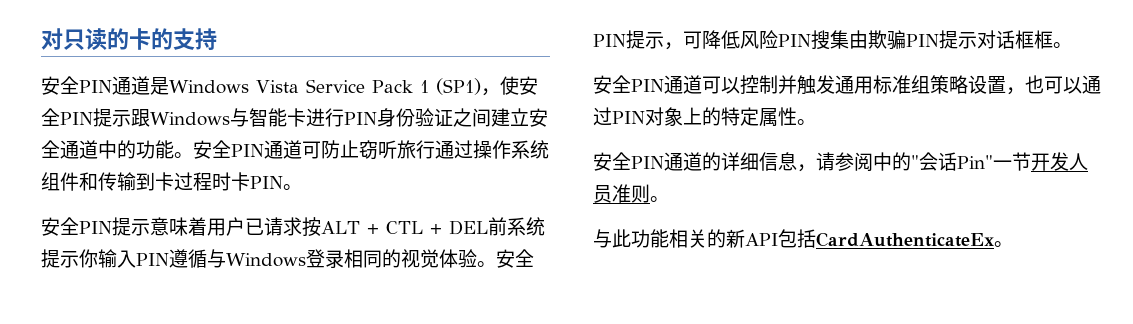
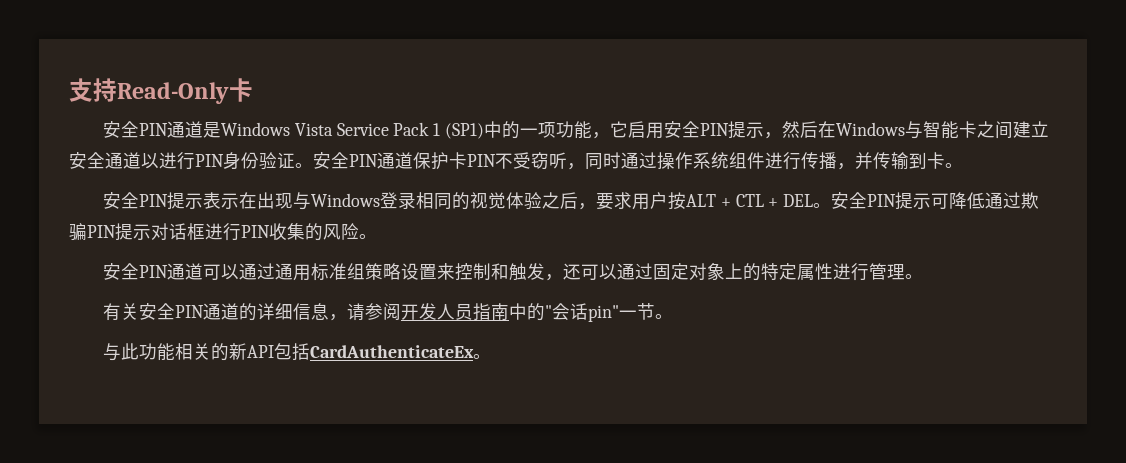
[41,28,173,50] 对只读的卡的 -> (69, 90) none
(217, 39) none -> [117,78,253,104] Read-Only卡
[480,76,538,96] [41,108,150,127] ，使安全PIN提示跟 -> [483,121,836,139] 中的一项功能，它启用安全PIN提示，然后在
[306,108,548,127] [41,140,549,160] [41,172,302,191] [41,217,545,237] [41,249,207,268] 进行PIN身份验证之间建立安全通道中的功能。安全PIN通道可防止窃听旅行通过操作系统组件和传输到卡过程时卡PIN。 // 安全PIN提示意味着用户已请求按ALT + CTL + DEL前系统提示你输入PIN遵循 -> [976,121,1049,139] [69,152,963,170] [103,192,294,210] 之间建立安全通道以进行PIN身份验证。安全PIN通道保护卡PIN不受窃听，同时通过操作系统组件进行传播，并传输到卡。 // 安全PIN提示表示在出现
[477,249,534,268] [593,30,868,50] 。安全PIN提示，可降低风险PIN搜集由 -> [542,192,1022,210] 之后，要求用户按ALT + CTL + DEL。安全PIN提示可降低通过
[1034,30,1053,49] 框 -> [205,223,359,241] 进行PIN收集的风险
[740,75,835,95] 控制并触发 -> [239,263,276,280] 通过
[1006,75,1101,95] [593,107,645,126] ，也可以通过PIN -> [437,263,690,281] 来控制和触发，还可以通过固定
[797,119,816,125] 。 // -> [833,263,924,281] [103,303,140,321] 进行管理。 // 有关
[873,152,1088,171] [593,184,650,203] 中的"会话Pin"一节开发人员准则 -> [401,303,656,322] 开发人员指南中的"会话pin"一节

